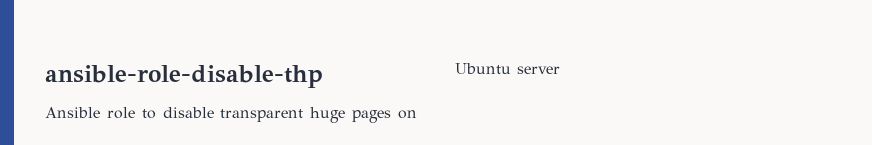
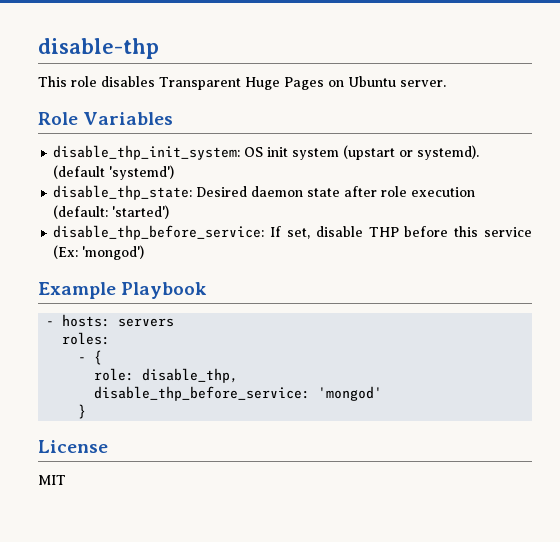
[45,65,323,88] [45,107,417,123] [455,63,560,74] ansible-role-disable-thp // Ansible role to disable transparent huge pages on Ubuntu server -> [38,38,159,59] [38,76,446,90] [38,112,174,125] [53,145,480,160] [53,165,175,180] [53,185,476,200] [53,205,170,219] [53,225,532,240] [53,245,145,260] [38,282,208,299] [46,314,175,327] [62,332,111,345] [78,350,103,365] [94,368,239,383] [94,386,383,401] [78,404,87,419] [38,440,108,453] [38,475,66,485] disable-thp // This role disables Transparent Huge Pages on Ubuntu server. // Role Variables // disable_thp_init_system: OS init system (upstart or systemd). (default 'systemd') // disable_thp_state: Desired daemon state after role execution (default: 'started') // disable_thp_before_service: If set, disable THP before this service (Ex: 'mongod') // Example Playbook // - hosts: servers // roles: // - { // role: disable_thp, // disable_thp_before_service: 'mongod' // } // License // MIT

